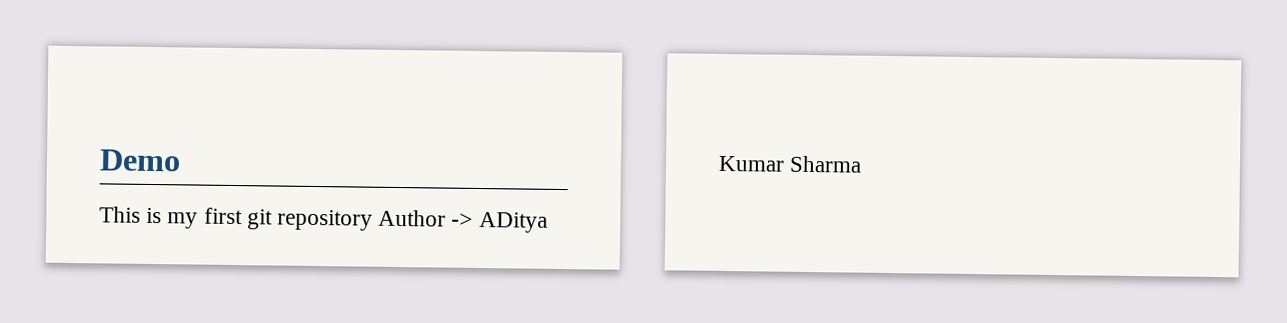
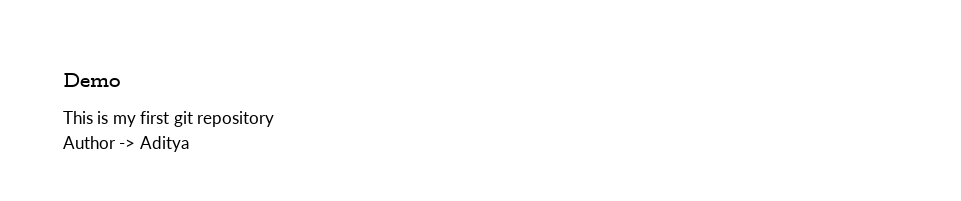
(374, 220) none -> (275, 119) //
[478,211,548,233] [718,155,863,173] ADitya Kumar Sharma -> [139,136,189,152] Aditya

